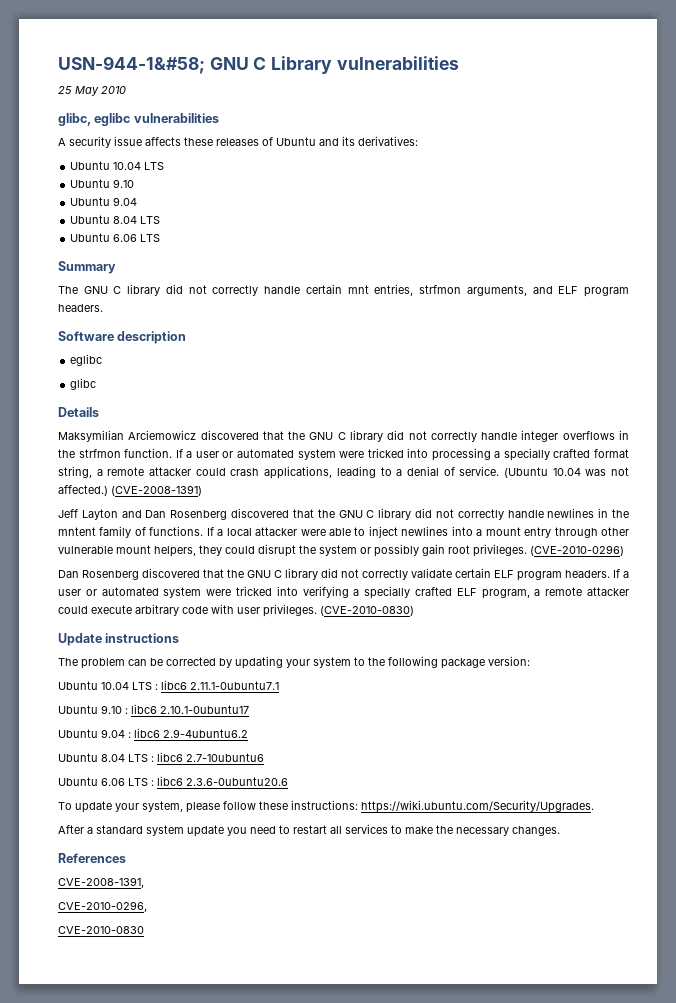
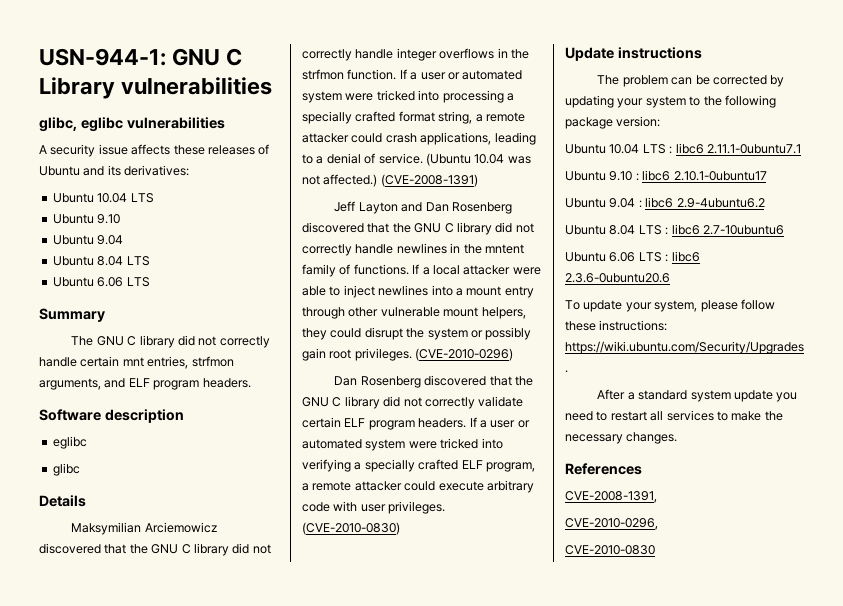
[58,56,205,74] USN-944-1&#58; -> [39,48,166,66] USN-944-1:
[58,86,126,96] // 25 May 2010 -> (273, 86) none

